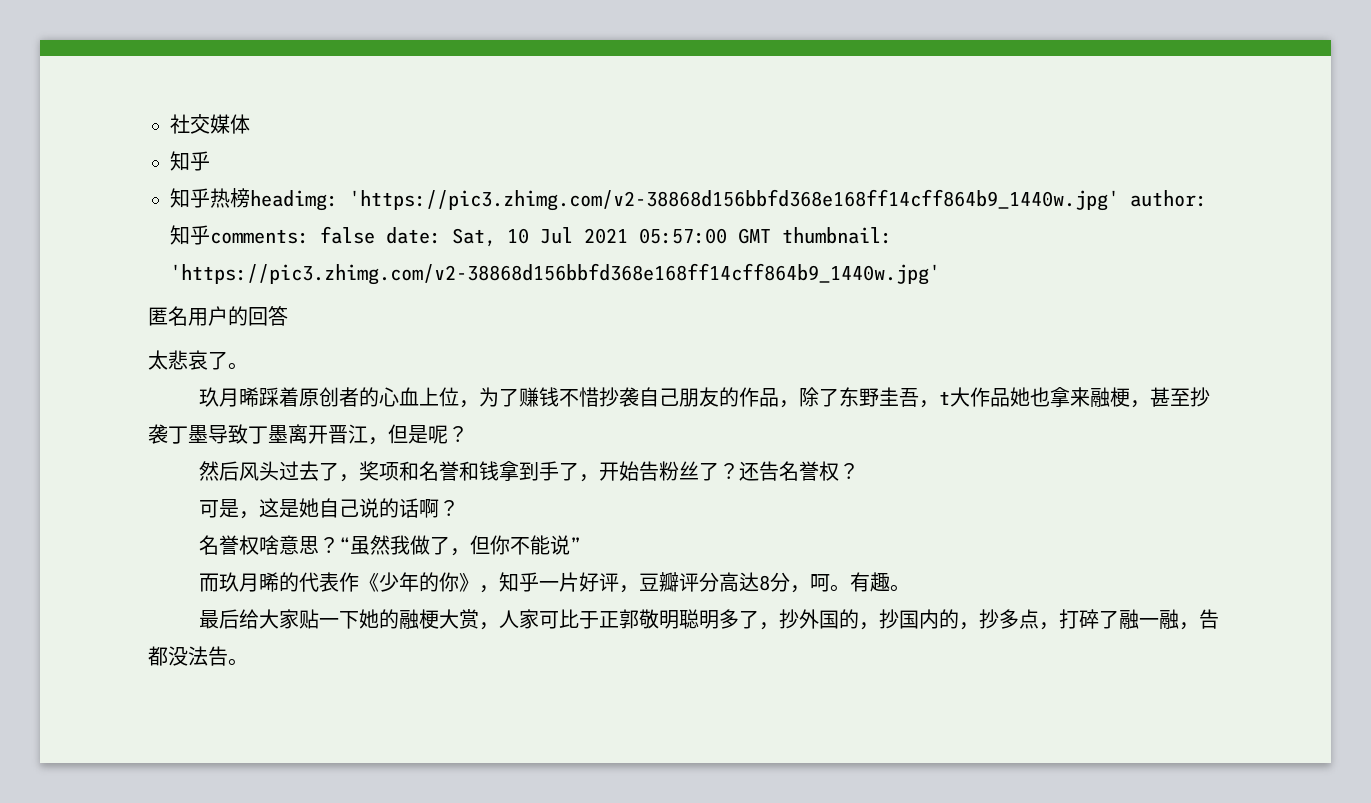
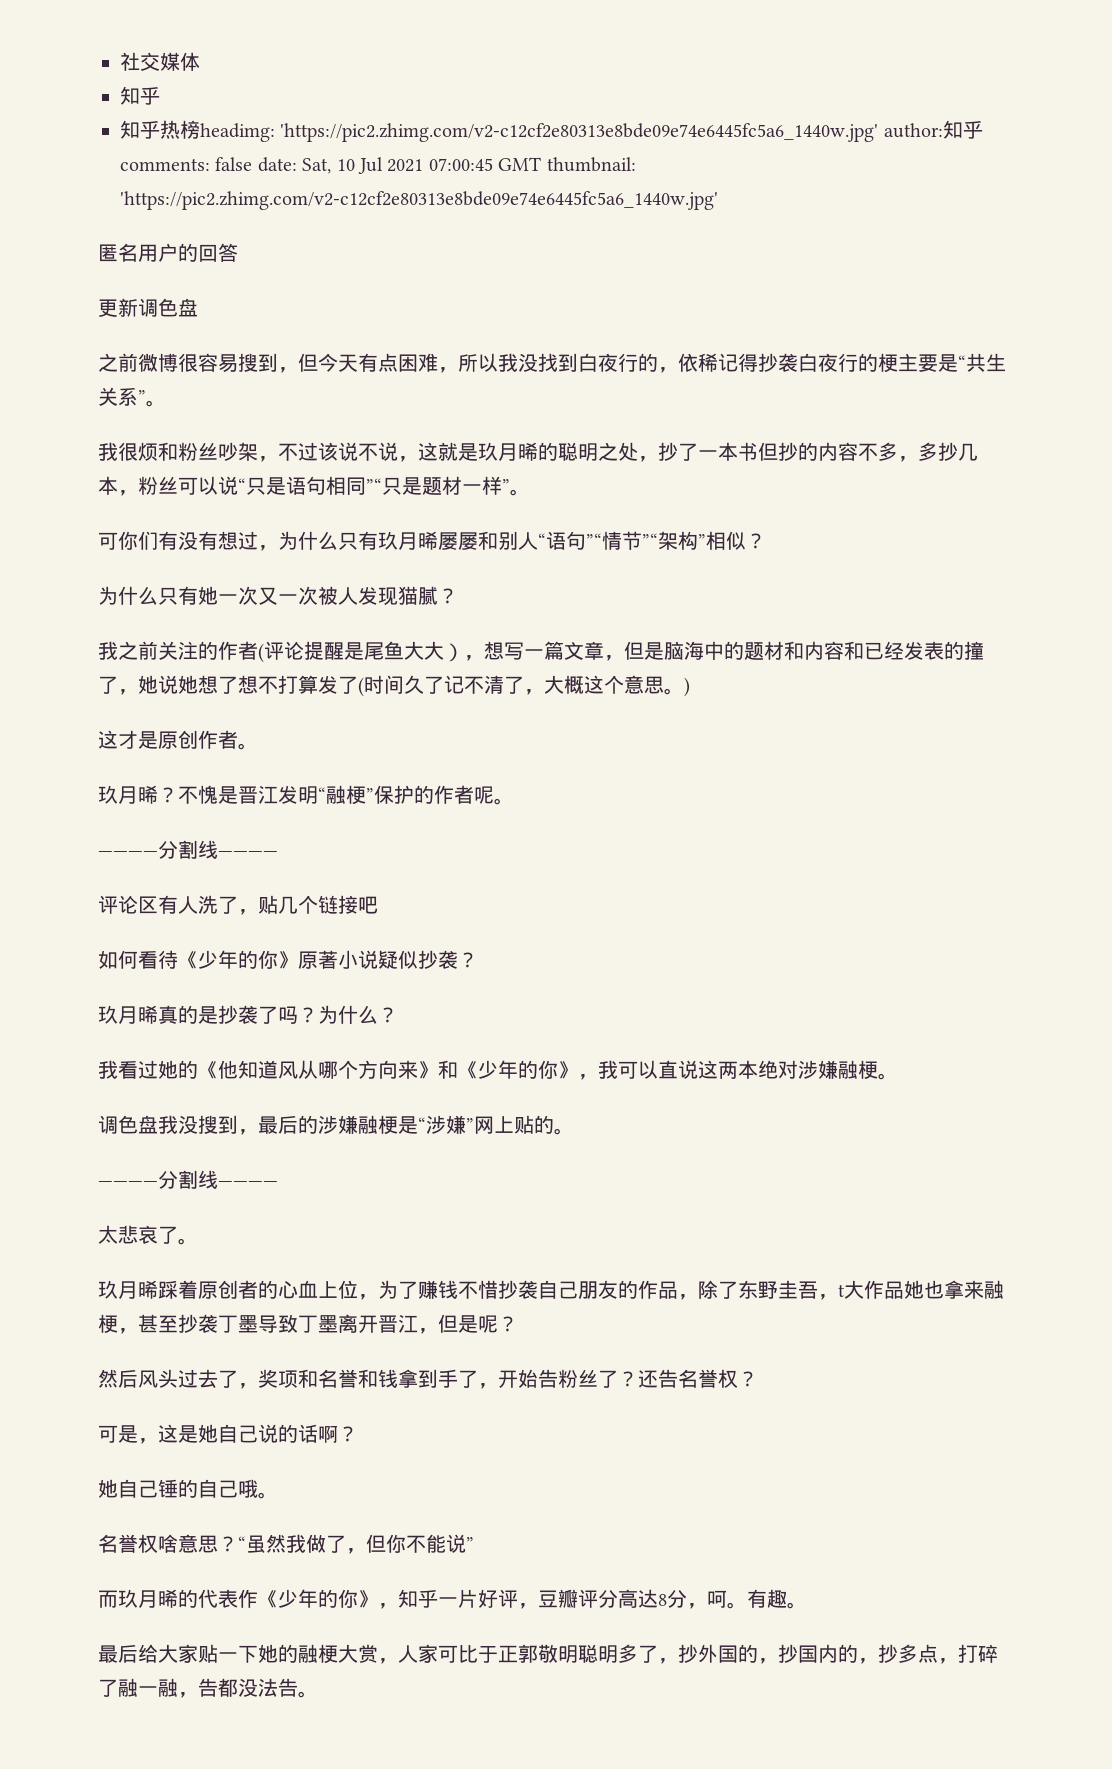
[349,189,1119,211] 'https://pic3.zhimg.com/v2-38868d156bbfd368e168ff14cff864b9_1440w.jpg' -> [280,123,879,142] 'https://pic2.zhimg.com/v2-c12cf2e80313e8bde09e74e6445fc5a6_1440w.jpg'
[639,228,727,244] 05:57:00 -> [428,158,493,171] 07:00:45
[170,263,940,285] 'https://pic3.zhimg.com/v2-38868d156bbfd368e168ff14cff864b9_1440w.jpg' -> [120,191,718,210] 'https://pic2.zhimg.com/v2-c12cf2e80313e8bde09e74e6445fc5a6_1440w.jpg'
(288, 316) none -> [98,298,198,317] [98,353,1006,373] [98,387,166,407] [98,442,978,462] [98,476,530,496] [98,531,766,551] [98,586,458,606] [98,641,984,663] [98,675,690,697] [98,730,258,750] [98,785,514,805] [98,840,278,859] [98,895,378,915] [98,950,478,969] [98,1005,398,1024] [98,1060,898,1080] [98,1115,574,1135] [98,1170,278,1189] // 更新调色盘 // 之前微博很容易搜到，但今天有点困难，所以我没找到白夜行的，依稀记得抄袭白夜行的梗主要是“共生关系”。 // 我很烦和粉丝吵架，不过该说不说，这就是玖月晞的聪明之处，抄了一本书但抄的内容不多，多抄几本，粉丝可以说“只是语句相同”“只是题材一样”。 // 可你们有没有想过，为什么只有玖月晞屡屡和别人“语句”“情节”“架构”相似？ // 为什么只有她一次又一次被人发现猫腻？ // 我之前关注的作者(评论提醒是尾鱼大大），想写一篇文章，但是脑海中的题材和内容和已经发表的撞了，她说她想了想不打算发了(时间久了记不清了，大概这个意思。) // 这才是原创作者。 // 玖月晞？不愧是晋江发明“融梗”保护的作者呢。 // ————分割线———— // 评论区有人洗了，贴几个链接吧 // 如何看待《少年的你》原著小说疑似抄袭？ // 玖月晞真的是抄袭了吗？为什么？ // 我看过她的《他知道风从哪个方向来》和《少年的你》，我可以直说这两本绝对涉嫌融梗。 // 调色盘我没搜到，最后的涉嫌融梗是“涉嫌”网上贴的。 // ————分割线————
(459, 508) none -> [98,1479,278,1499] // 她自己锤的自己哦。

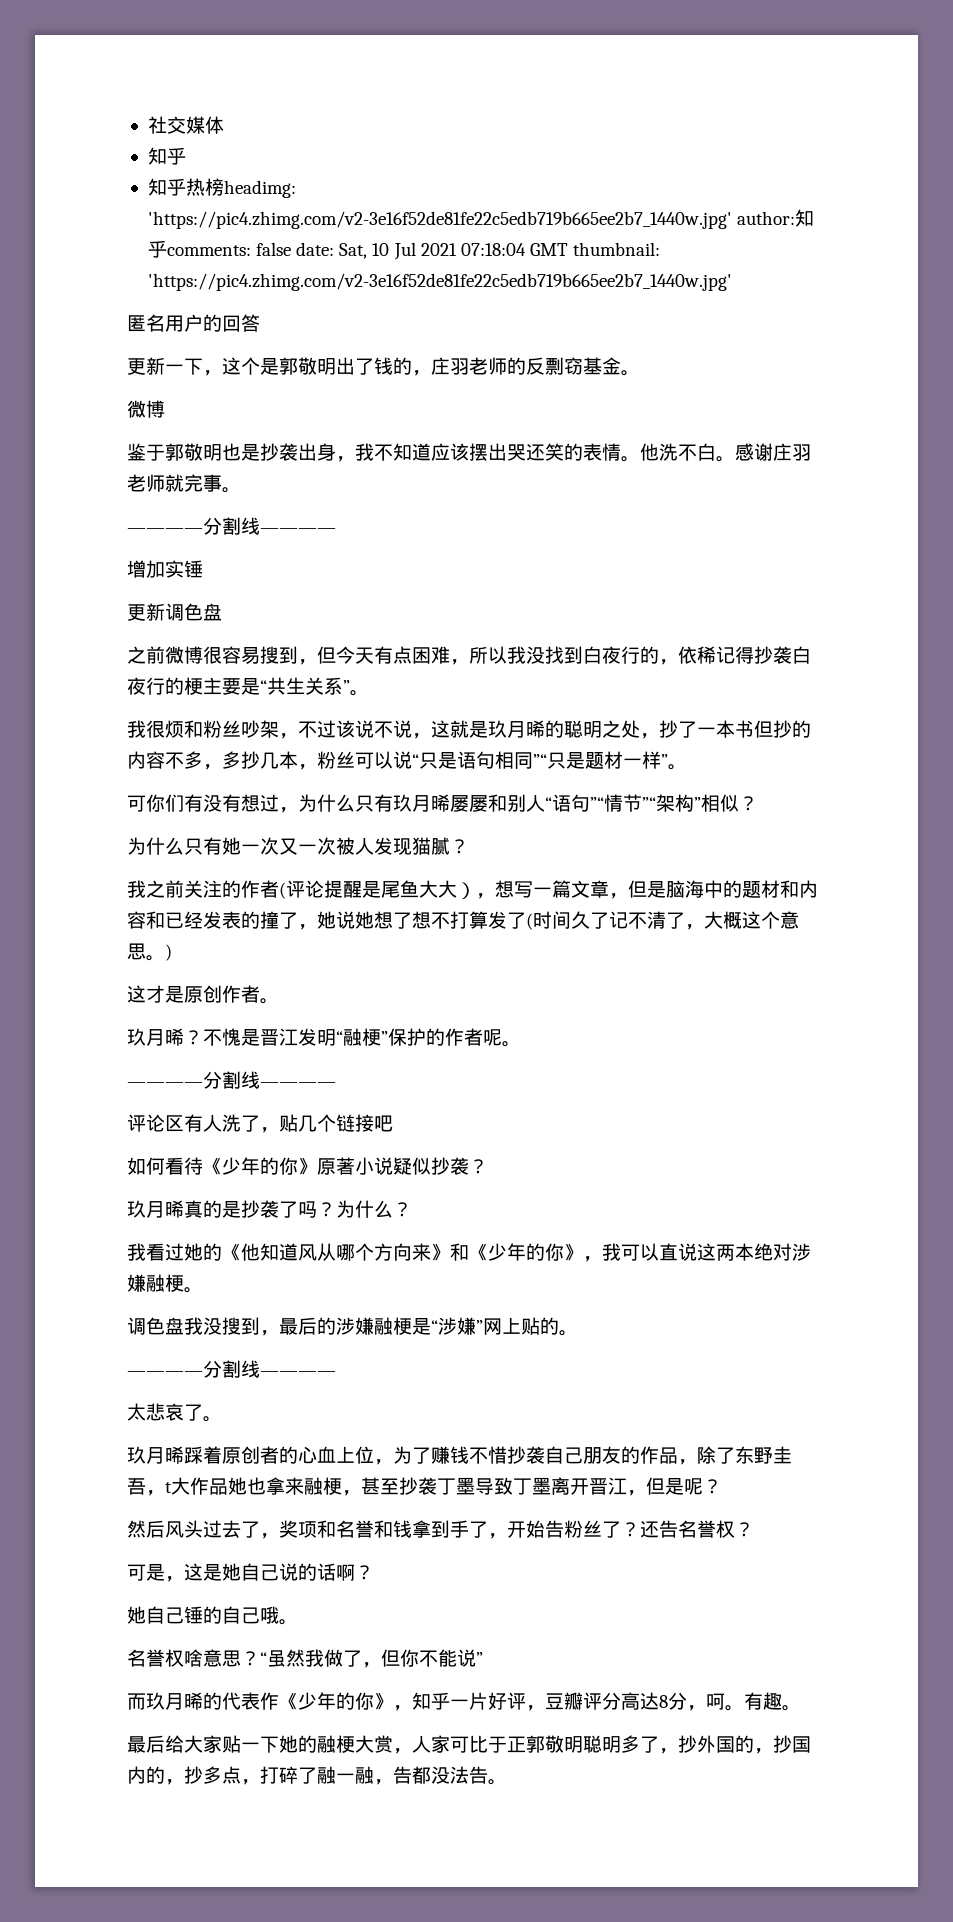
[280,123,879,142] 'https://pic2.zhimg.com/v2-c12cf2e80313e8bde09e74e6445fc5a6_1440w.jpg' -> [147,211,732,229] 'https://pic4.zhimg.com/v2-3e16f52de81fe22c5edb719b665ee2b7_1440w.jpg'
[428,158,493,171] 07:00:45 -> [460,243,526,256] 07:18:04
[120,191,718,210] 'https://pic2.zhimg.com/v2-c12cf2e80313e8bde09e74e6445fc5a6_1440w.jpg' -> [147,273,732,291] 'https://pic4.zhimg.com/v2-3e16f52de81fe22c5edb719b665ee2b7_1440w.jpg'
(238, 252) none -> [127,357,640,376] [127,400,165,418] [127,443,811,462] [127,474,241,493] [127,517,336,535] [127,560,203,578] // 更新一下，这个是郭敬明出了钱的，庄羽老师的反剽窃基金。 // 微博 // 鉴于郭敬明也是抄袭出身，我不知道应该摆出哭还笑的表情。他洗不白。感谢庄羽老师就完事。 // ————分割线———— // 增加实锤

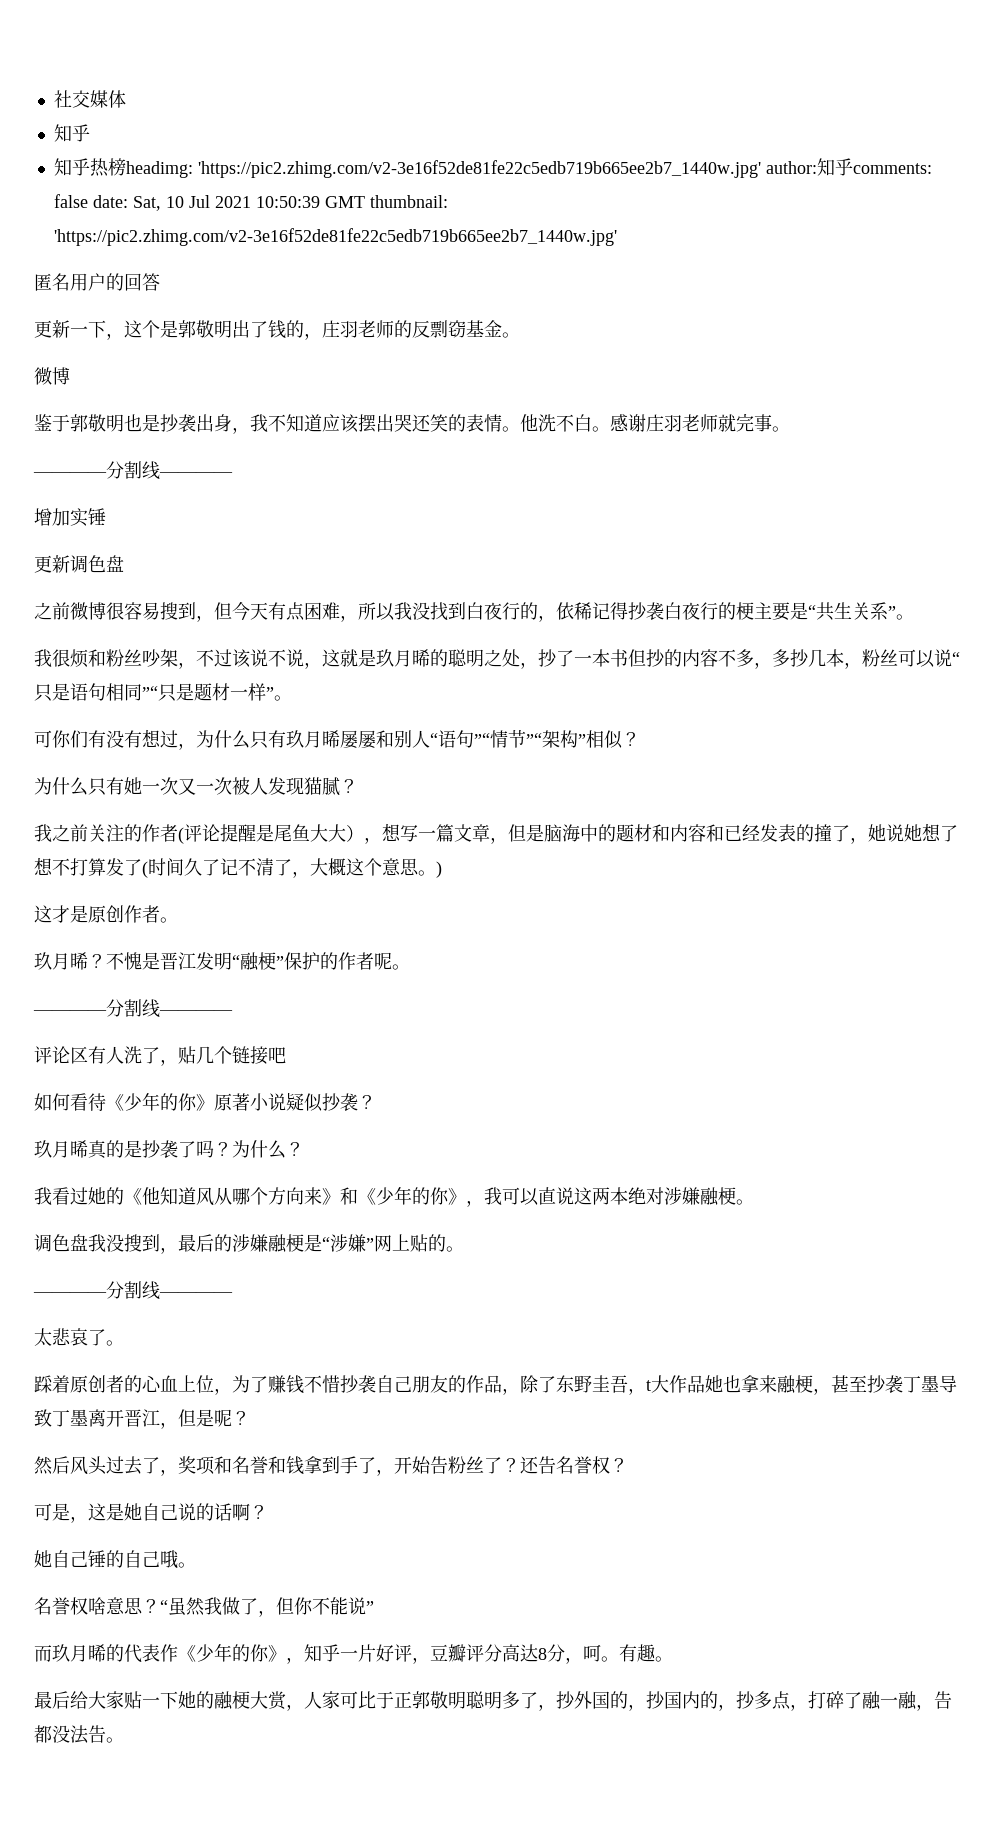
[147,211,732,229] 'https://pic4.zhimg.com/v2-3e16f52de81fe22c5edb719b665ee2b7_1440w.jpg' -> [197,160,761,178] 'https://pic2.zhimg.com/v2-3e16f52de81fe22c5edb719b665ee2b7_1440w.jpg'
[460,243,526,256] 07:18:04 -> [255,196,320,208] 10:50:39
[147,273,732,291] 'https://pic4.zhimg.com/v2-3e16f52de81fe22c5edb719b665ee2b7_1440w.jpg' -> [53,228,617,246] 'https://pic2.zhimg.com/v2-3e16f52de81fe22c5edb719b665ee2b7_1440w.jpg'
[127,1446,184,1464] 玖月晞 -> (124, 1343) none

